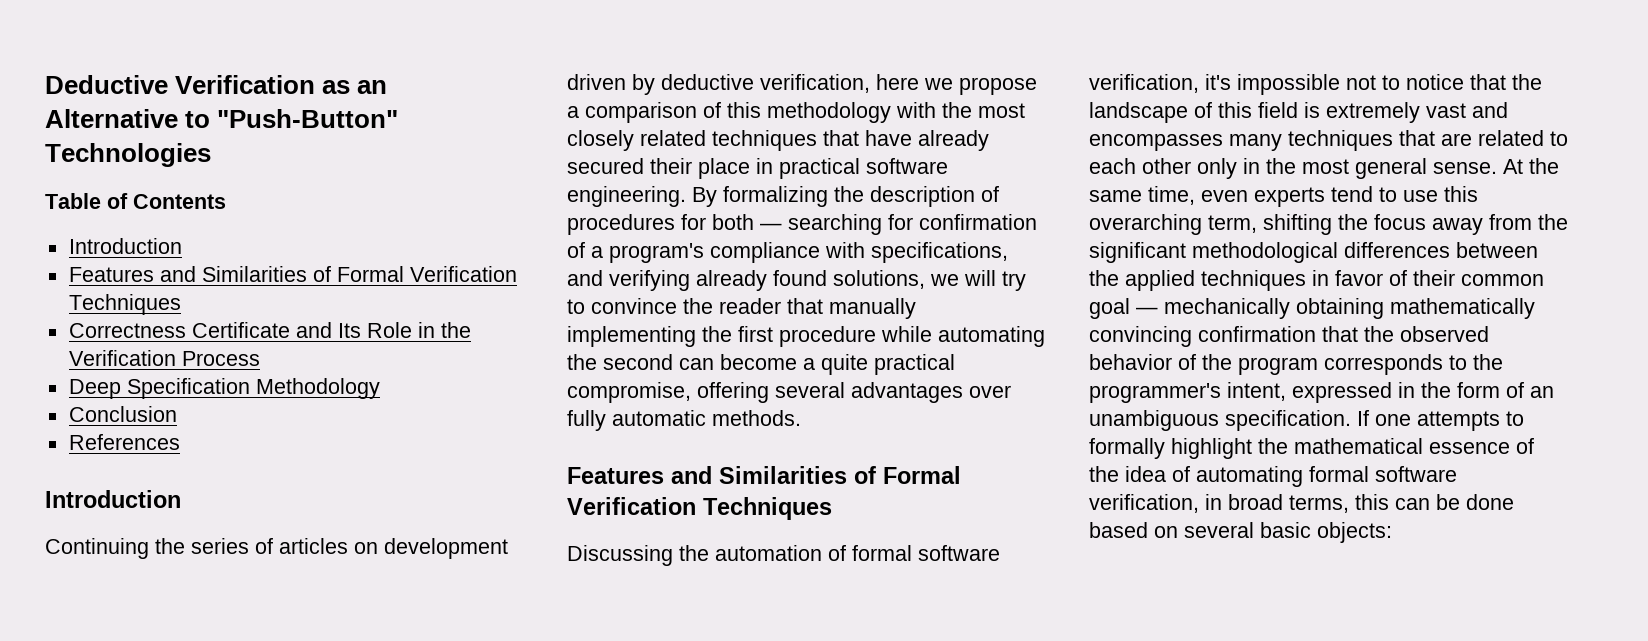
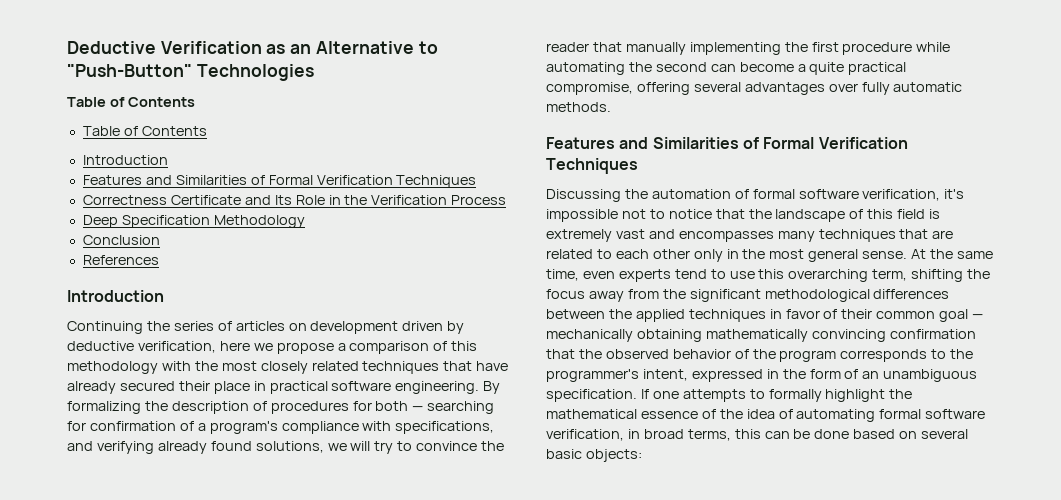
(226, 201) none -> [82,126,207,136] // Table of Contents

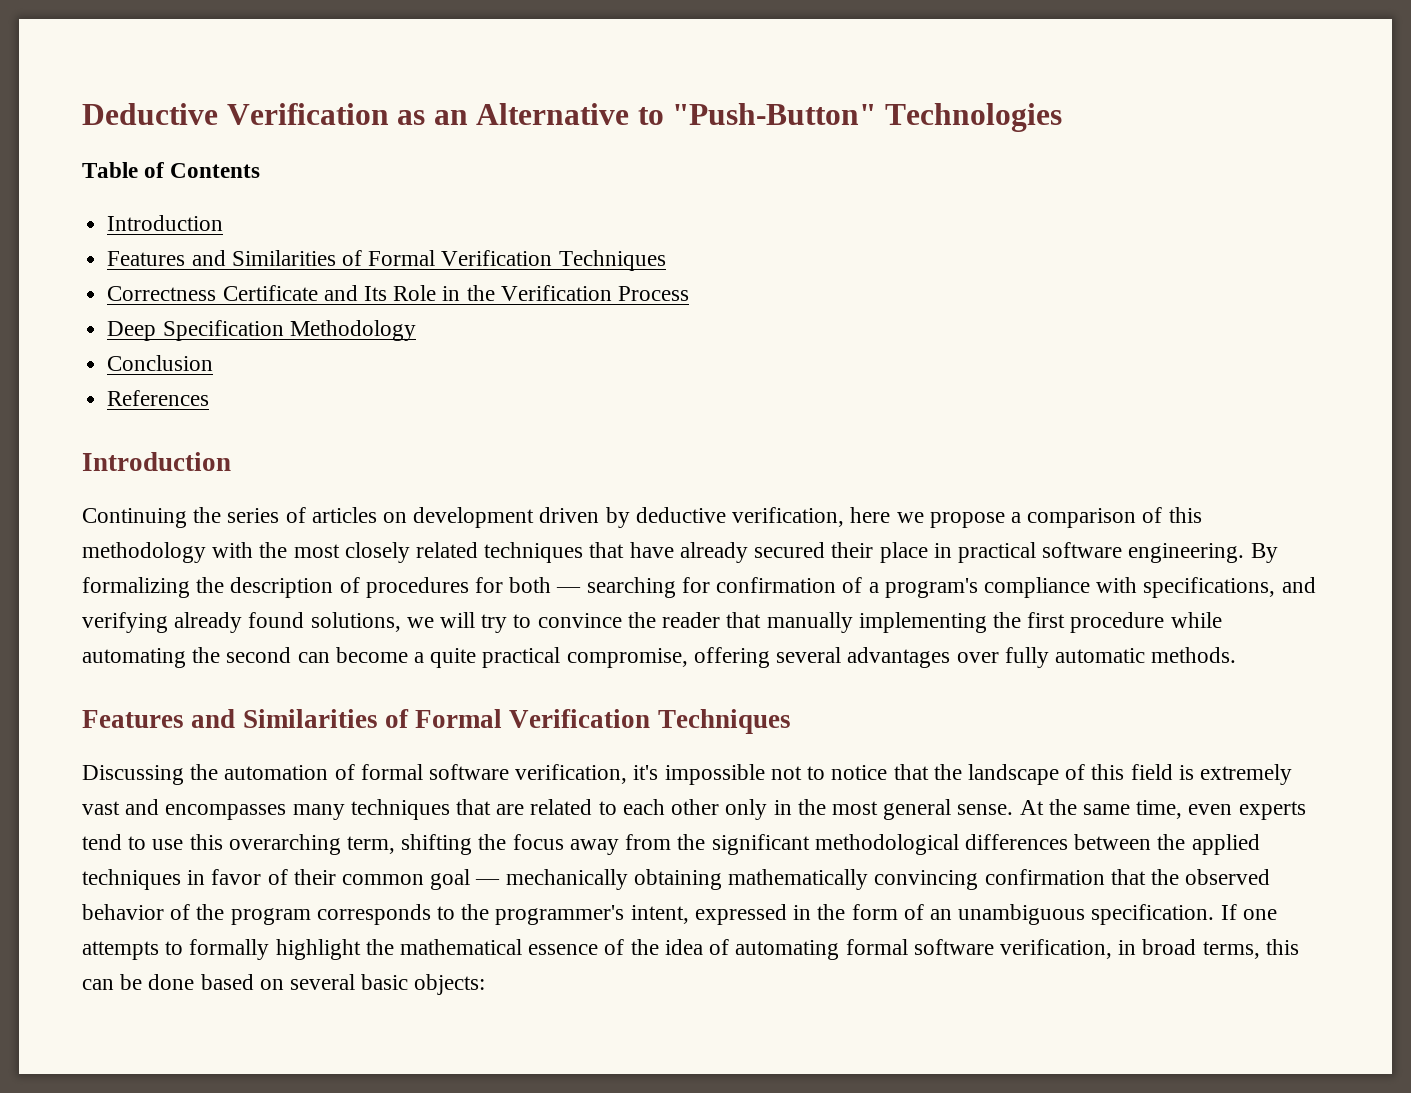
[82,126,207,136] // Table of Contents -> (261, 170) none

